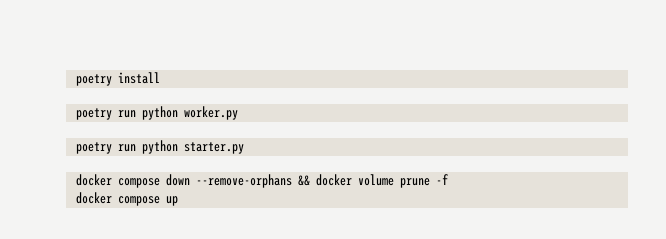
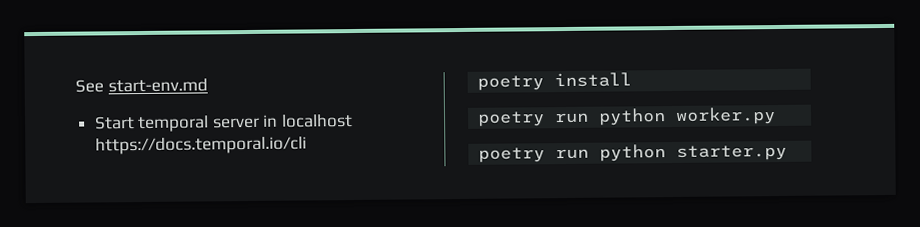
(75, 80) none -> [75,78,208,93] [94,114,354,133] [94,136,307,155] See start-env.md // Start temporal server in localhost https://docs.temporal.io/cli //
[75,174,448,188] [75,192,178,206] // docker compose down --remove-orphans && docker volume prune -f // docker compose up -> (788, 152) none

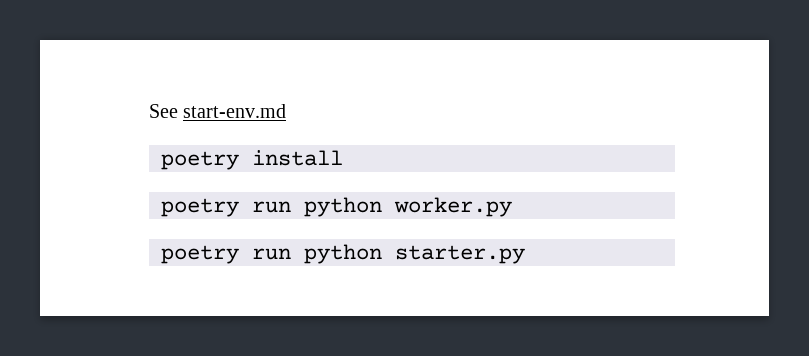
[94,114,354,133] [94,136,307,155] // Start temporal server in localhost https://docs.temporal.io/cli -> (287, 111) none

